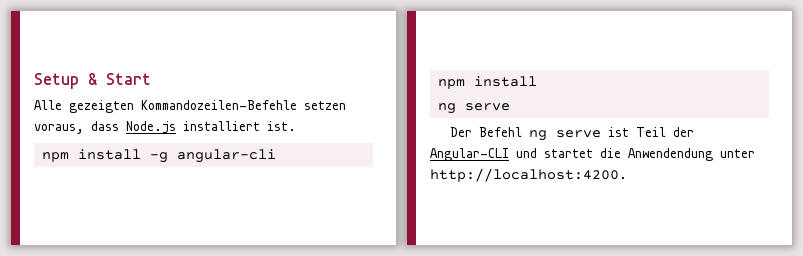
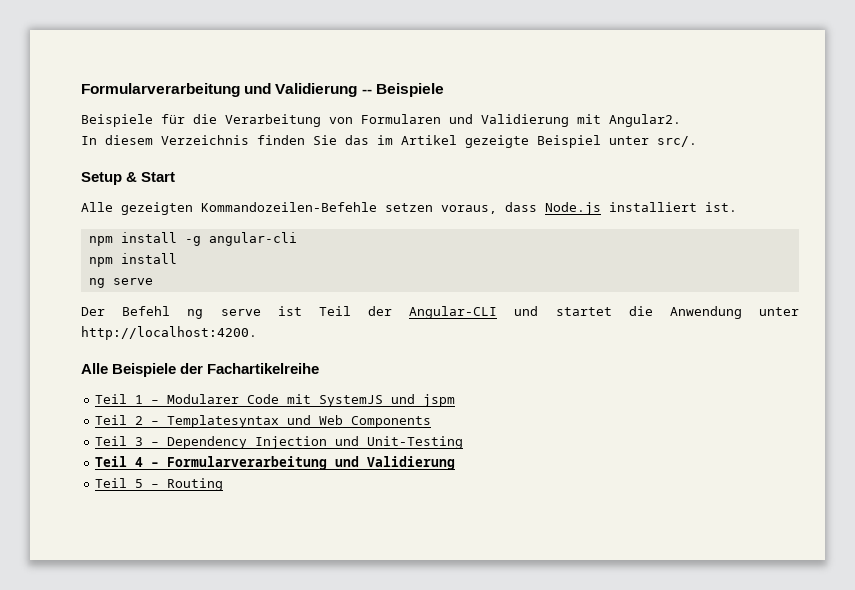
(34, 81) none -> [81,83,444,97] [81,114,681,127] [81,135,697,148] Formularverarbeitung und Validierung -- Beispiele // Beispiele für die Verarbeitung von Formularen und Validierung mit Angular2. // In diesem Verzeichnis finden Sie das im Artikel gezeigte Beispiel unter src/. //
[628,148,713,161] Anwendendung -> [669,306,742,319] Anwendung
(627, 175) none -> [81,363,320,377] [95,394,456,407] [95,415,432,428] [95,436,464,449] [95,456,456,470] [95,478,224,491] // Alle Beispiele der Fachartikelreihe // Teil 1 – Modularer Code mit SystemJS und jspm // Teil 2 – Templatesyntax und Web Components // Teil 3 – Dependency Injection und Unit-Testing // Teil 4 – Formularverarbeitung und Validierung // Teil 5 – Routing

